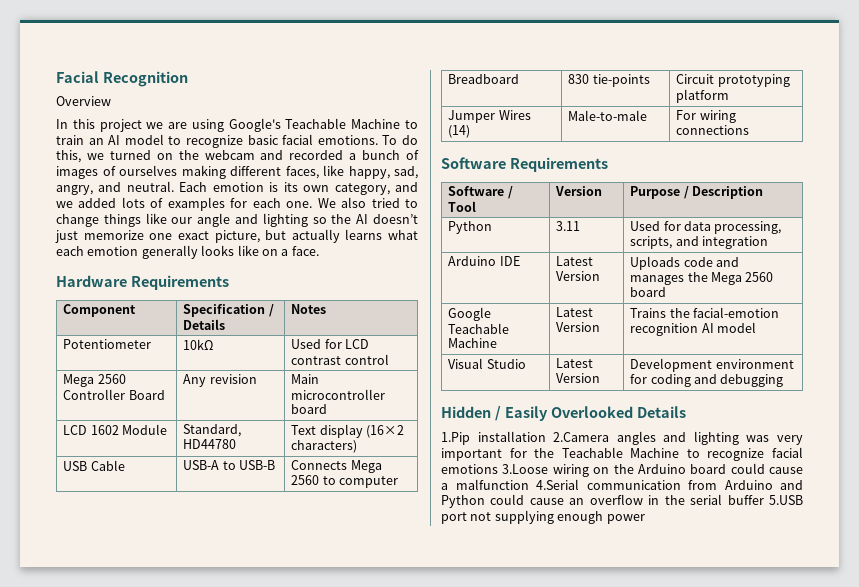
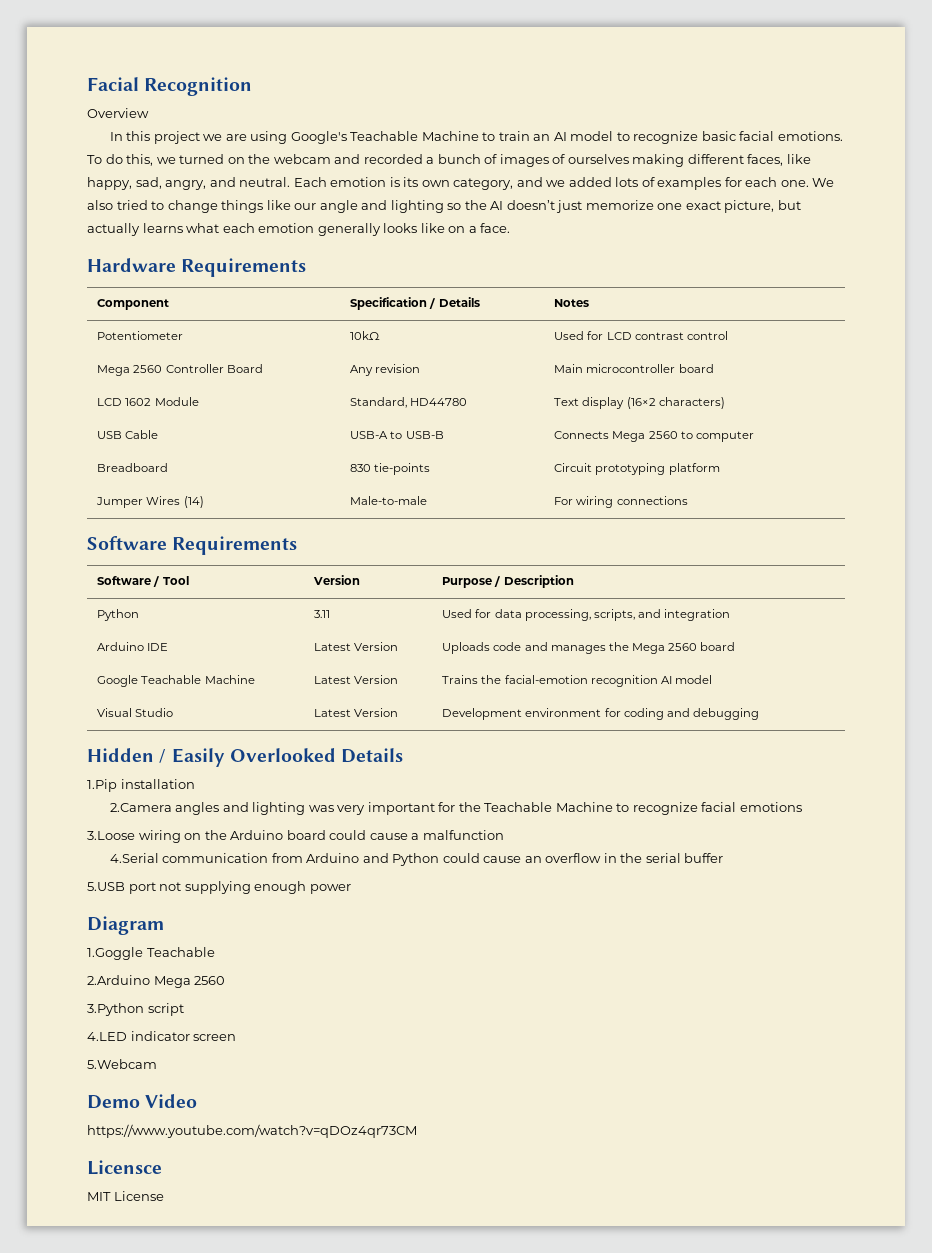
(546, 436) none -> (195, 784) //
(498, 469) none -> (802, 807) //
(529, 484) none -> (504, 835) //
(764, 500) none -> (724, 858) //
(645, 519) none -> [87,916,164,935] [87,947,215,960] [87,975,226,988] [87,1003,184,1016] [87,1031,237,1041] [87,1059,157,1069] [87,1094,198,1109] [87,1124,417,1138] [87,1160,162,1175] [87,1191,164,1201] // Diagram // 1.Goggle Teachable // 2.Arduino Mega 2560 // 3.Python script // 4.LED indicator screen // 5.Webcam // Demo Video // https://www.youtube.com/watch?v=qDOz4qr73CM // Licensce // MIT License

